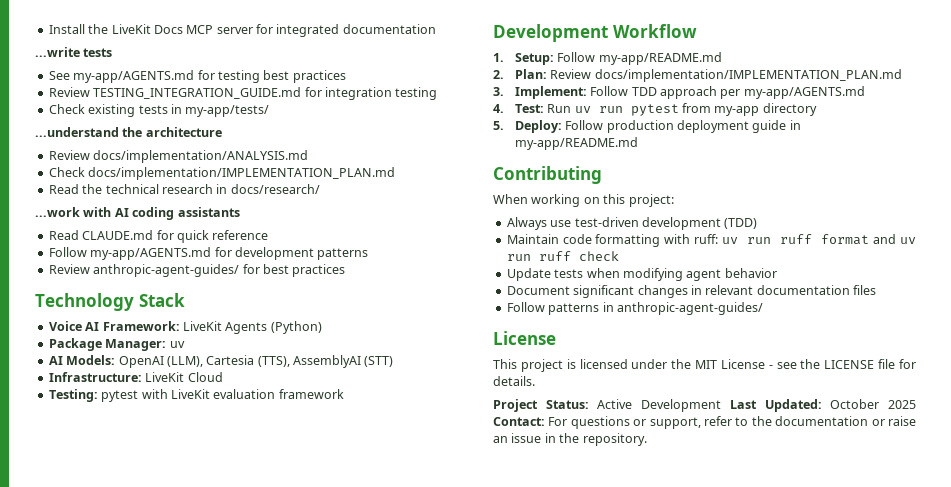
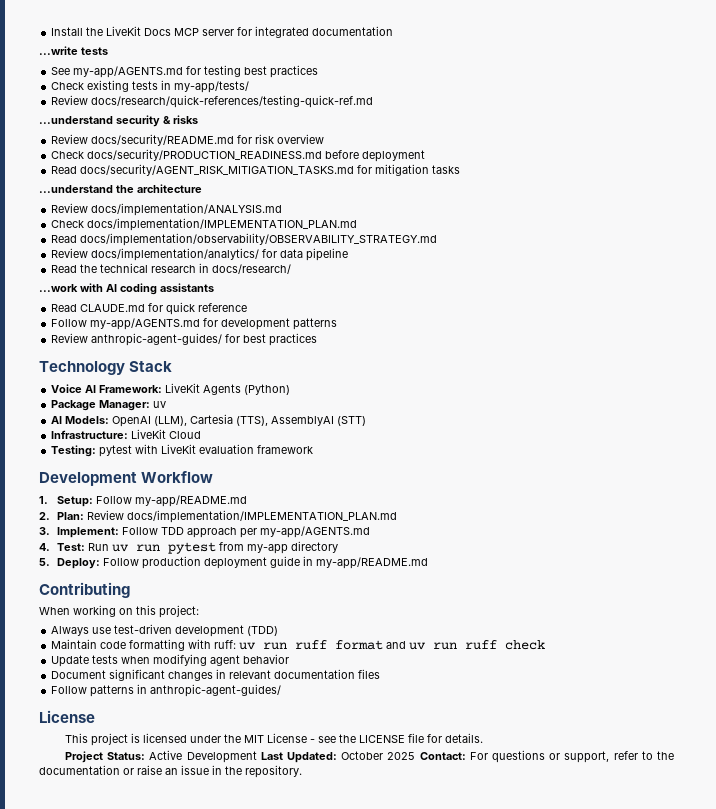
[48,87,438,100] // Review TESTING_INTEGRATION_GUIDE.md for integration testing -> (319, 71) none
(270, 111) none -> [51,95,374,108] [39,115,198,127] [51,134,325,146] [51,149,426,162] [51,164,461,176] // Review docs/research/quick-references/testing-quick-ref.md // ...understand security & risks // Review docs/security/README.md for risk overview // Check docs/security/PRODUCTION_READINESS.md before deployment // Read docs/security/AGENT_RISK_MITIGATION_TASKS.md for mitigation tasks
(396, 173) none -> [51,233,438,246] [51,248,349,261] // Read docs/implementation/observability/OBSERVABILITY_STRATEGY.md // Review docs/implementation/analytics/ for data pipeline

